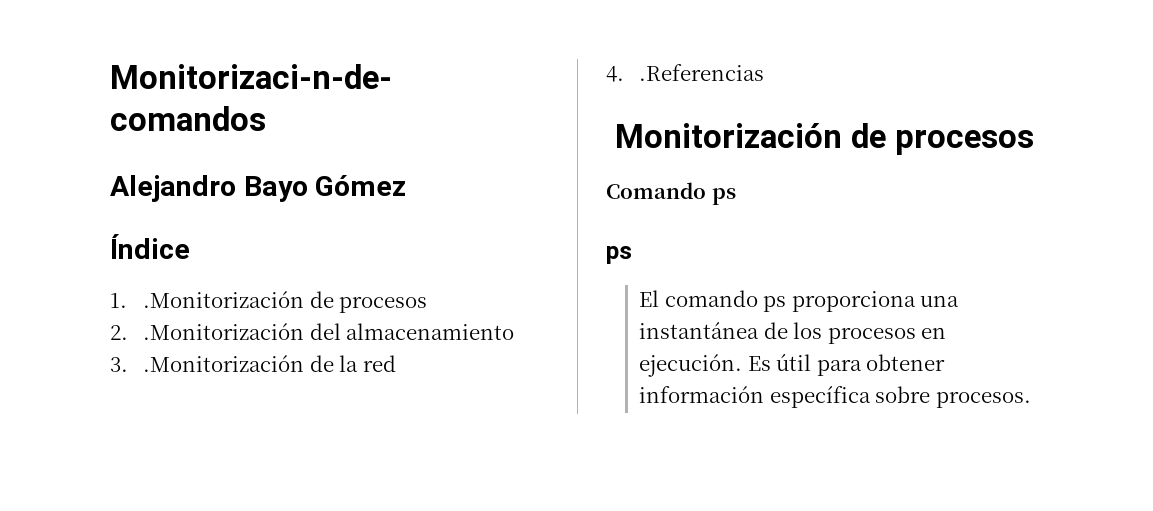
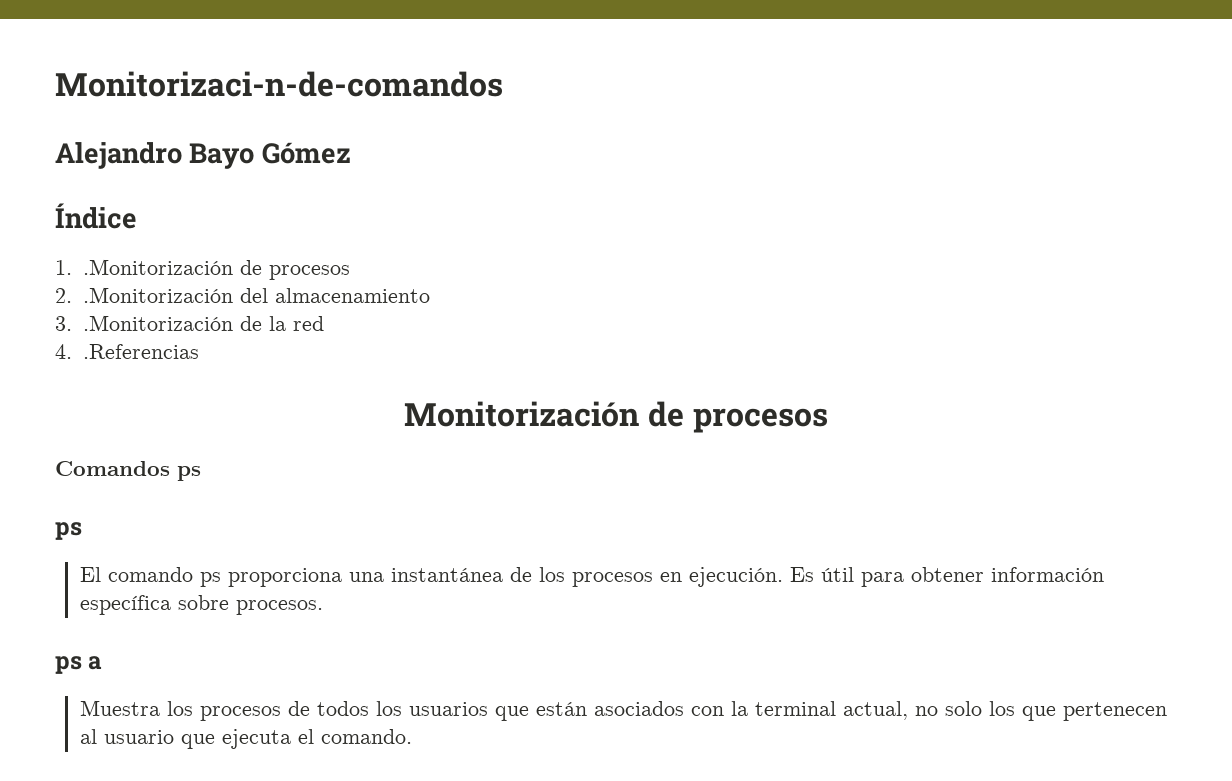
[606,182,706,199] Comando -> [55,461,170,476] Comandos
(1031, 399) none -> [55,656,103,674] [79,700,1167,721] [79,729,412,749] // ps a // Muestra los procesos de todos los usuarios que están asociados con la terminal actual, no solo los que pertenecen al usuario que ejecuta el comando.

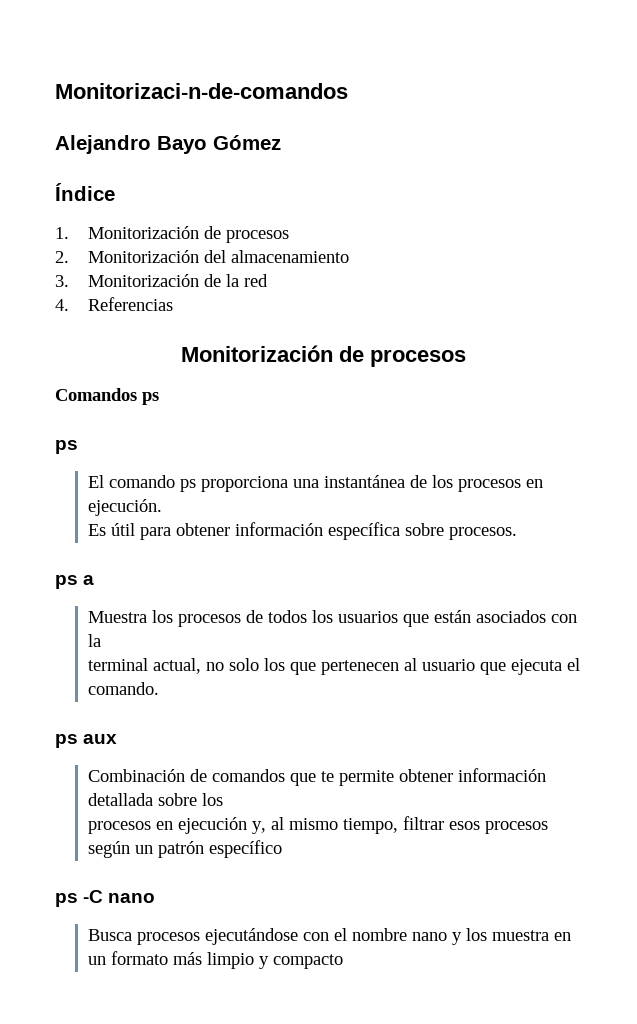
[82,259,233,275] .Monitorización -> [88,226,200,239] Monitorización
[82,287,233,303] .Monitorización -> [88,250,200,263] Monitorización
[82,315,233,331] .Monitorización -> [88,274,200,287] Monitorización
[82,344,199,359] .Referencias -> [88,297,174,311] Referencias
(783, 577) none -> (163, 507) //
(748, 708) none -> (102, 640) //
(412, 736) none -> [55,734,118,748] [88,768,547,786] [88,793,224,806] [88,816,549,834] [88,840,283,858] [55,890,156,907] [88,928,572,945] [88,951,344,969] // ps aux // Combinación de comandos que te permite obtener información detallada sobre los // procesos en ejecución y, al mismo tiempo, filtrar esos procesos según un patrón específico // ps -C nano // Busca procesos ejecutándose con el nombre nano y los muestra en un formato más limpio y compacto

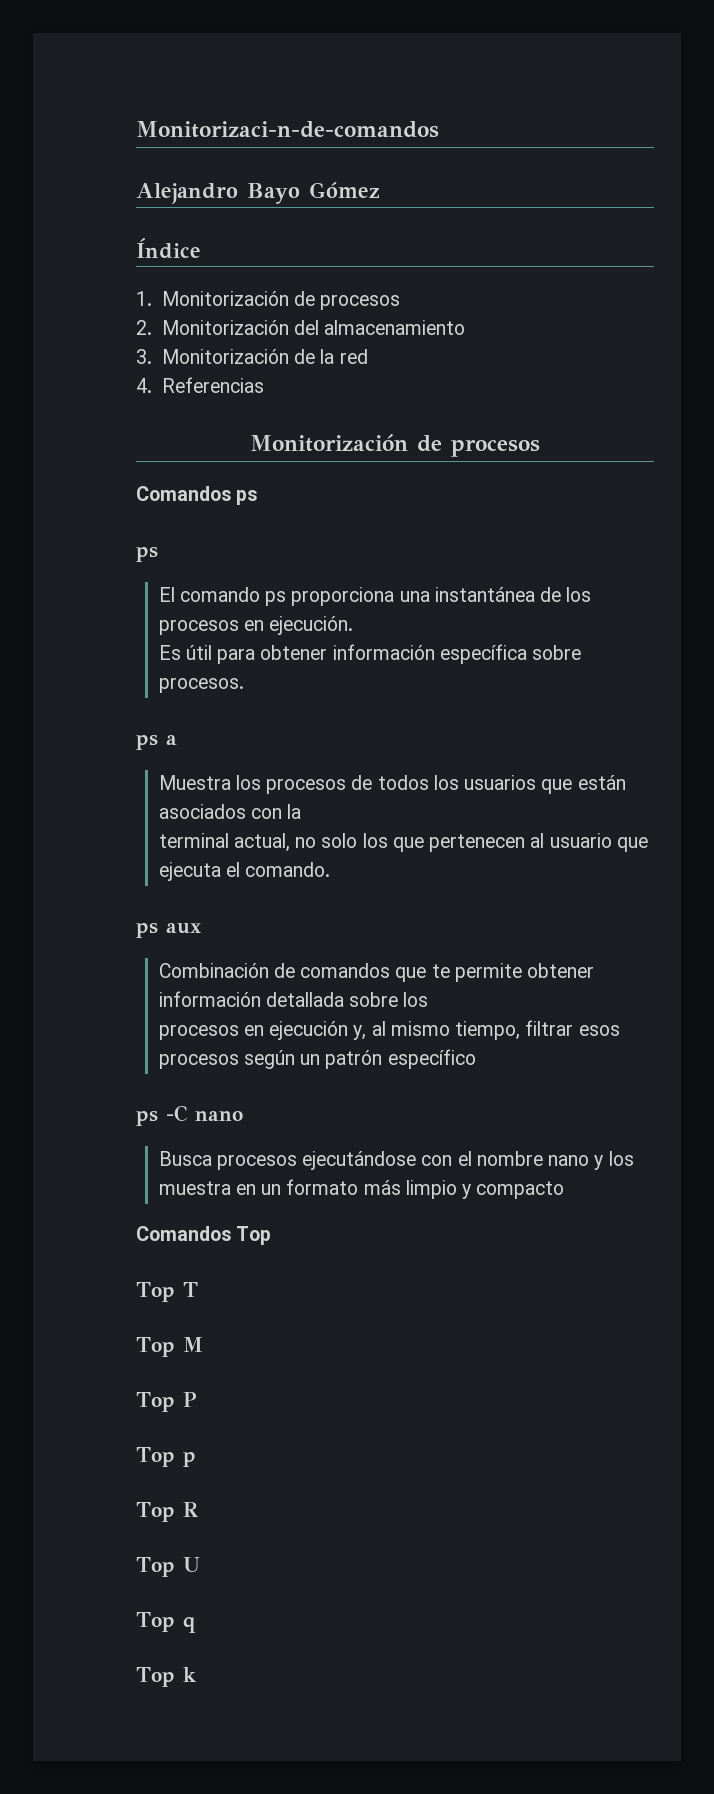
(344, 961) none -> [136,1226,272,1245] [136,1282,198,1302] [136,1337,203,1357] [136,1392,197,1412] [136,1447,196,1467] [136,1502,198,1522] [136,1557,200,1577] [136,1612,196,1633] [136,1667,197,1687] // Comandos Top // Top T // Top M // Top P // Top p // Top R // Top U // Top q // Top k

